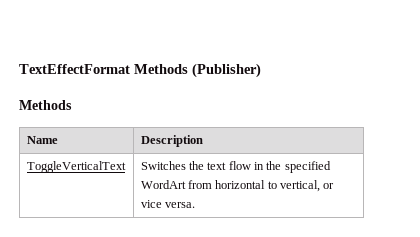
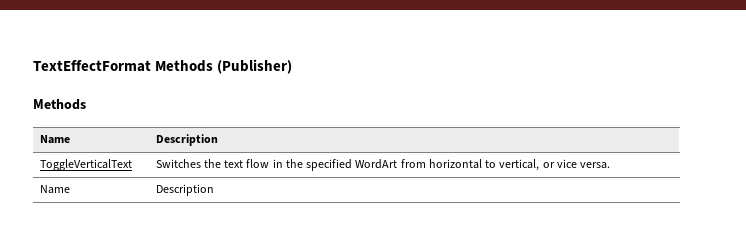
(195, 205) none -> [39,185,70,194] [155,184,214,196] // Name | Description

